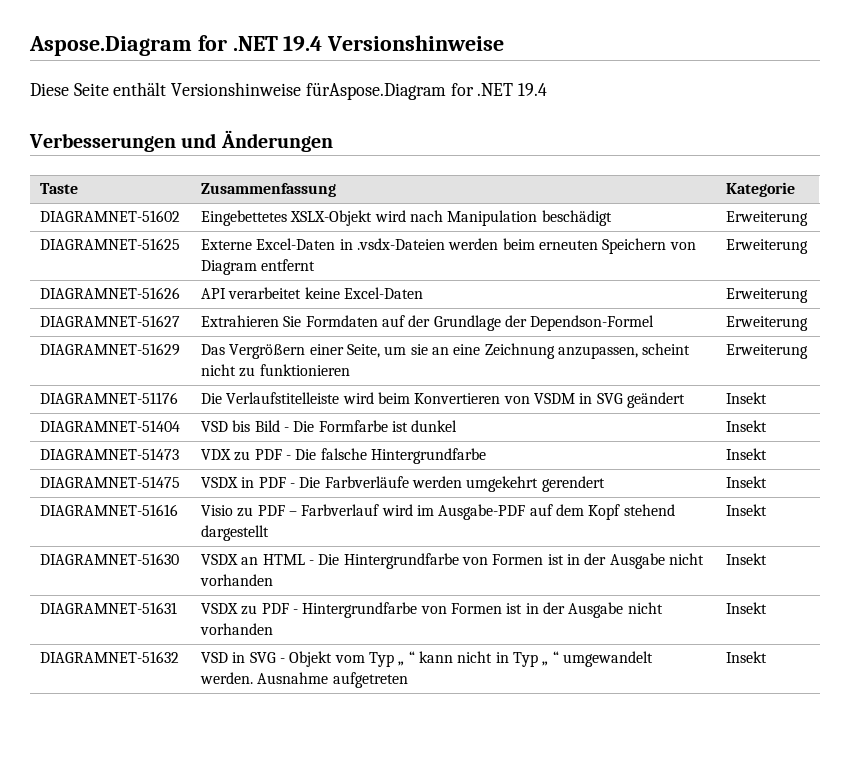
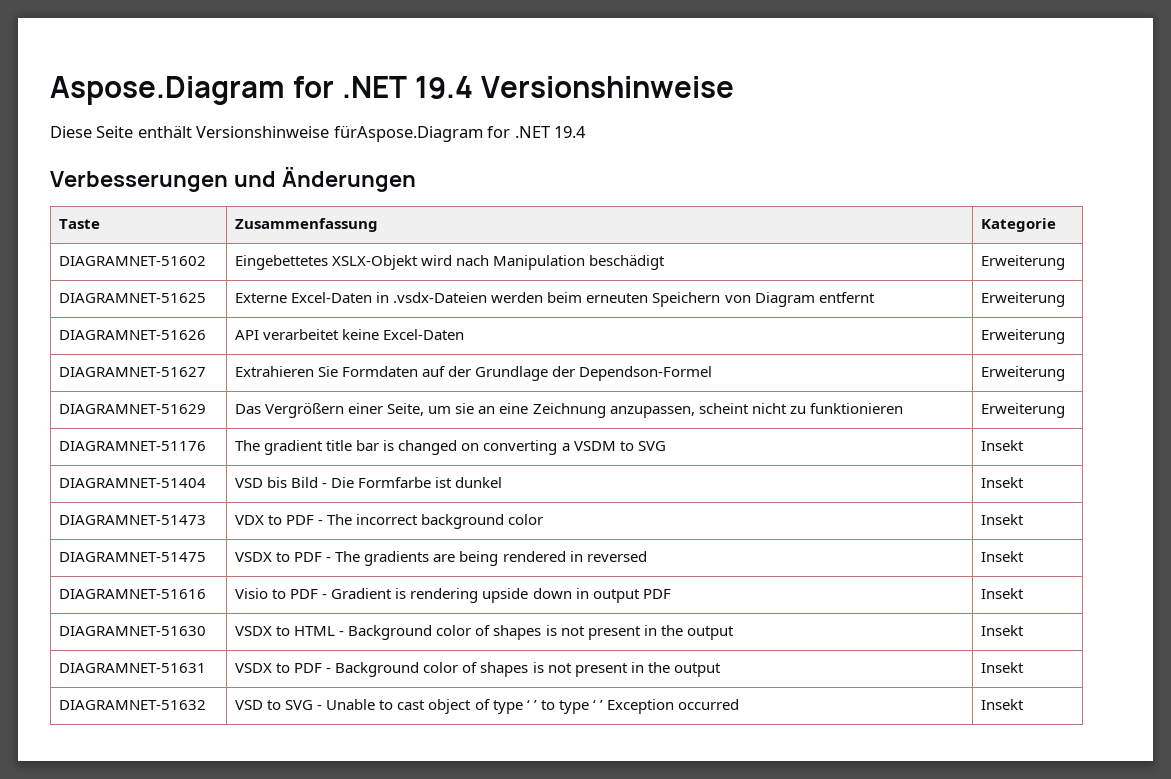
[201,392,686,408] Die Verlaufstitelleiste wird beim Konvertieren von VSDM in SVG geändert -> [235,440,666,455] The gradient title bar is changed on converting a VSDM to SVG
[234,448,487,464] zu PDF - Die falsche Hintergrundfarbe -> [268,514,544,529] to PDF - The incorrect background color
[241,476,605,492] in PDF - Die Farbverläufe werden umgekehrt gerendert -> [276,551,647,566] to PDF - The gradients are being rendered in reversed
[237,504,675,520] [201,525,270,541] zu PDF – Farbverlauf wird im Ausgabe-PDF auf dem Kopf stehend dargestellt -> [272,588,671,603] to PDF - Gradient is rendering upside down in output PDF
[241,557,259,565] an -> [276,626,291,636] to
[318,553,704,569] [200,574,274,586] Die Hintergrundfarbe von Formen ist in der Ausgabe nicht vorhanden -> [348,625,734,640] Background color of shapes is not present in the output
[241,602,663,618] [200,623,274,635] zu PDF - Hintergrundfarbe von Formen ist in der Ausgabe nicht vorhanden -> [276,662,721,677] to PDF - Background color of shapes is not present in the output
[232,652,246,663] in -> [267,700,282,710] to
[289,651,653,667] [200,672,408,688] Objekt vom Typ „ “ kann nicht in Typ „ “ umgewandelt werden. Ausnahme aufgetreten -> [326,699,739,714] Unable to cast object of type ‘ ’ to type ‘ ’ Exception occurred

